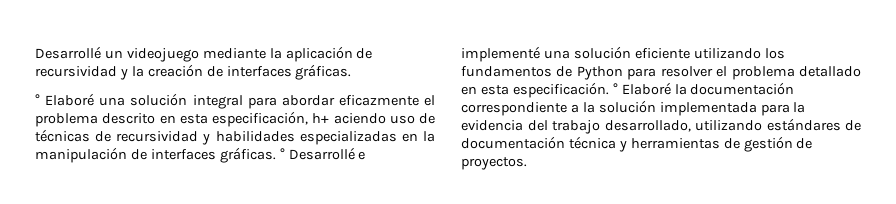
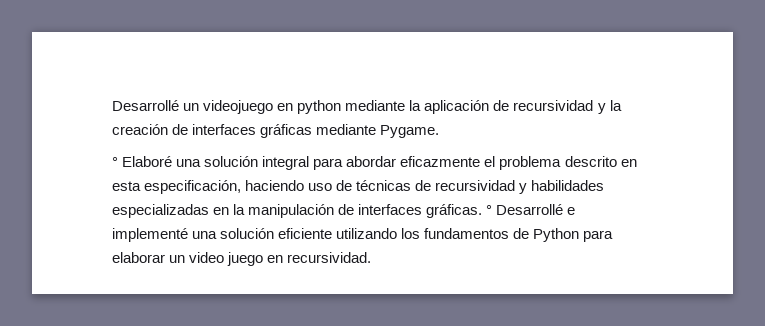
(199, 55) none -> [277,100,342,114] en python
[295,64,352,80] gráficas. -> [260,124,440,138] gráficas mediante Pygame.
[312,113,386,124] h+ aciendo -> [245,180,305,191] haciendo
[660,66,861,80] [461,82,795,98] [461,100,806,116] [461,118,861,134] [461,136,813,152] [461,157,527,170] resolver el problema detallado en esta especificación. ° Elaboré la documentación correspondiente a la solución implementada para la evidencia del trabajo desarrollado, utilizando estándares de documentación técnica y herramientas de gestión de proyectos. -> [112,252,372,266] elaborar un video juego en recursividad.

